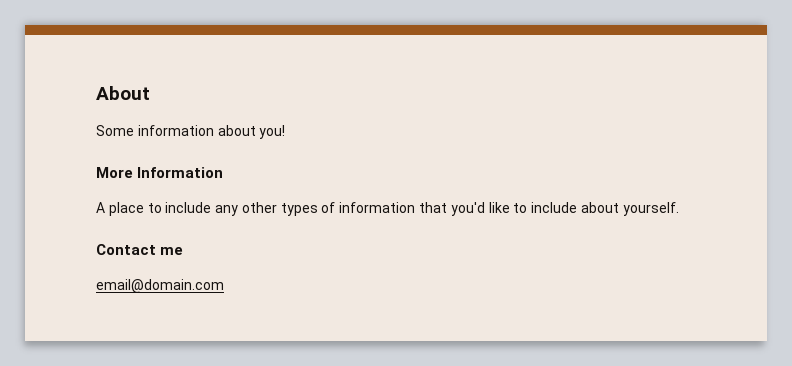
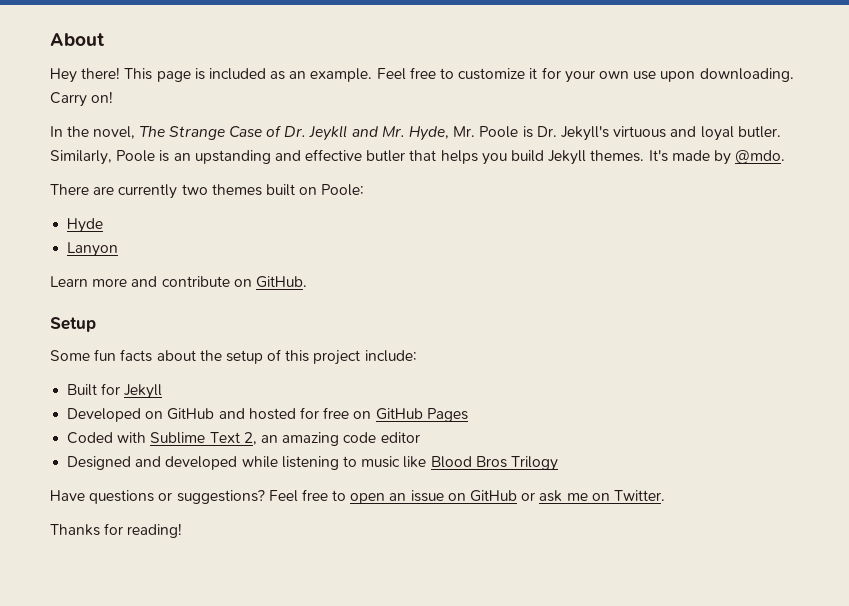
[96,125,286,139] [96,167,224,178] [96,202,679,216] [96,244,184,255] [96,279,224,293] Some information about you! // More Information // A place to include any other types of information that you'd like to include about yourself. // Contact me // email@domain.com -> [50,67,794,83] [50,91,114,107] [50,125,781,141] [50,149,786,165] [50,184,365,199] [67,218,104,233] [67,242,119,257] [50,276,307,288] [50,317,96,332] [50,349,417,365] [67,383,163,399] [67,407,468,422] [67,432,420,446] [67,456,558,471] [50,489,665,504] [50,523,183,538] Hey there! This page is included as an example. Feel free to customize it for your own use upon downloading. Carry on! // In the novel, The Strange Case of Dr. Jeykll and Mr. Hyde, Mr. Poole is Dr. Jekyll's virtuous and loyal butler. Similarly, Poole is an upstanding and effective butler that helps you build Jekyll themes. It's made by @mdo. // There are currently two themes built on Poole: // Hyde // Lanyon // Learn more and contribute on GitHub. // Setup // Some fun facts about the setup of this project include: // Built for Jekyll // Developed on GitHub and hosted for free on GitHub Pages // Coded with Sublime Text 2, an amazing code editor // Designed and developed while listening to music like Blood Bros Trilogy // Have questions or suggestions? Feel free to open an issue on GitHub or ask me on Twitter. // Thanks for reading!

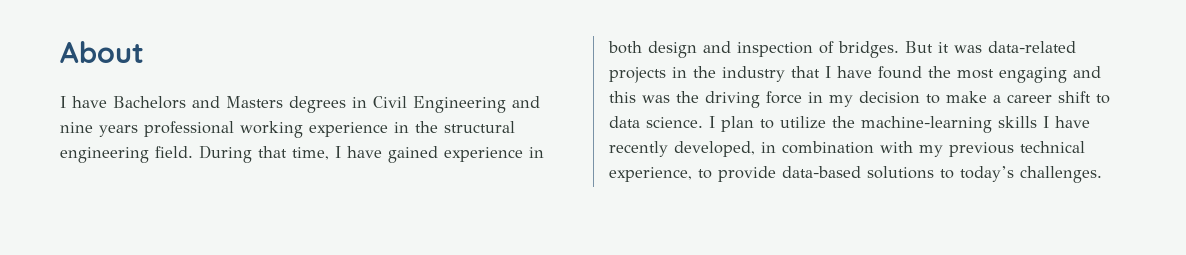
[50,67,794,83] [50,91,114,107] [50,125,781,141] [50,149,786,165] [50,184,365,199] [67,218,104,233] [67,242,119,257] [50,276,307,288] [50,317,96,332] [50,349,417,365] [67,383,163,399] [67,407,468,422] [67,432,420,446] [67,456,558,471] [50,489,665,504] [50,523,183,538] Hey there! This page is included as an example. Feel free to customize it for your own use upon downloading. Carry on! // In the novel, The Strange Case of Dr. Jeykll and Mr. Hyde, Mr. Poole is Dr. Jekyll's virtuous and loyal butler. Similarly, Poole is an upstanding and effective butler that helps you build Jekyll themes. It's made by @mdo. // There are currently two themes built on Poole: // Hyde // Lanyon // Learn more and contribute on GitHub. // Setup // Some fun facts about the setup of this project include: // Built for Jekyll // Developed on GitHub and hosted for free on GitHub Pages // Coded with Sublime Text 2, an amazing code editor // Designed and developed while listening to music like Blood Bros Trilogy // Have questions or suggestions? Feel free to open an issue on GitHub or ask me on Twitter. // Thanks for reading! -> [60,96,540,113] [60,121,515,138] [60,145,544,163] [608,41,1076,58] [609,66,1101,83] [609,91,1110,108] [609,116,1090,133] [609,141,1085,157] [609,166,1102,183] I have Bachelors and Masters degrees in Civil Engineering and nine years professional working experience in the structural engineering field. During that time, I have gained experience in both design and inspection of bridges. But it was data-related projects in the industry that I have found the most engaging and this was the driving force in my decision to make a career shift to data science. I plan to utilize the machine-learning skills I have recently developed, in combination with my previous technical experience, to provide data-based solutions to today’s challenges.

